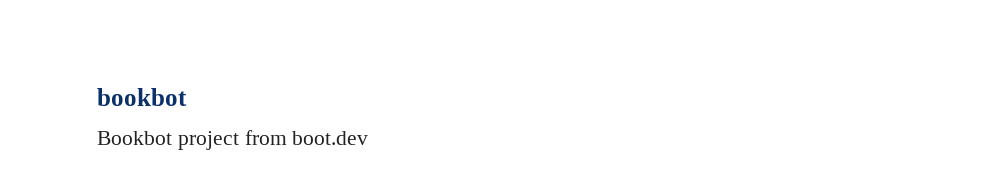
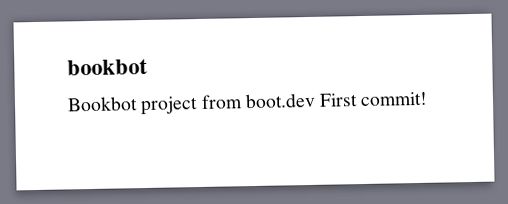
(369, 138) none -> [319,91,429,107] First commit!

